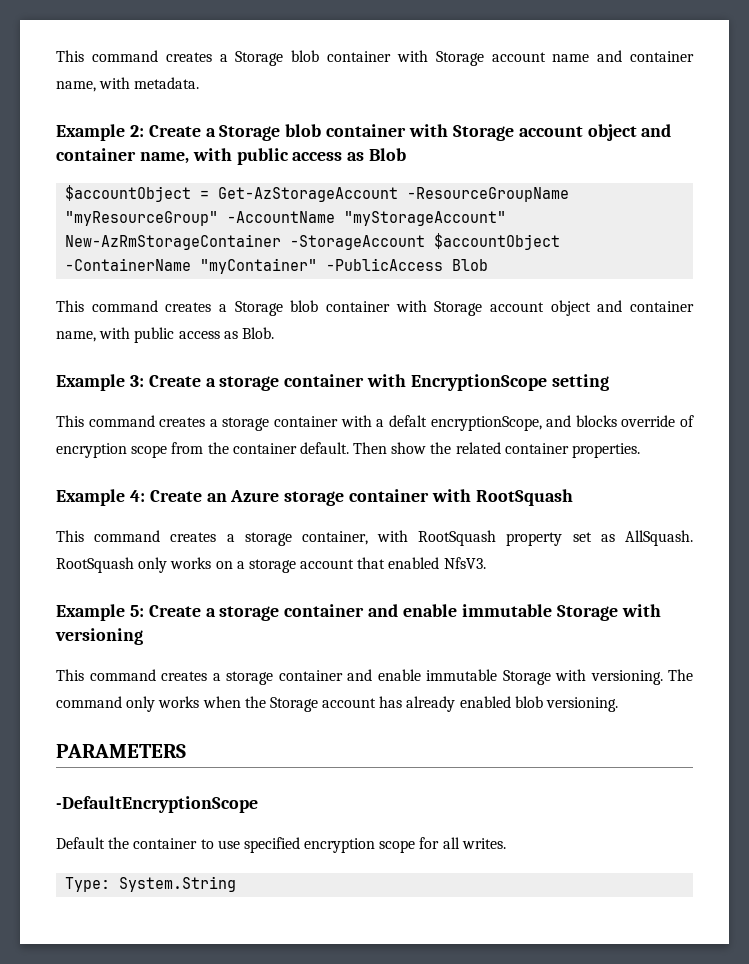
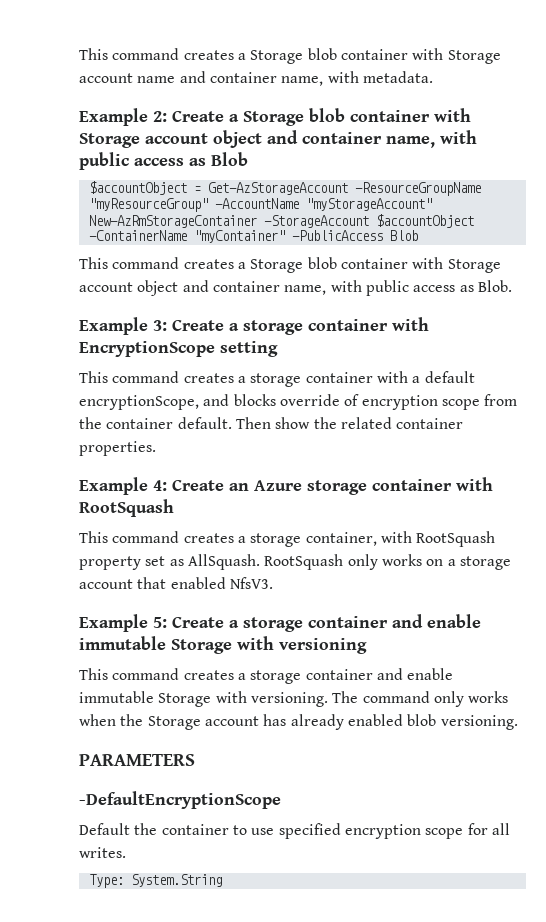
[388,415,427,427] defalt -> [424,371,475,383] default

